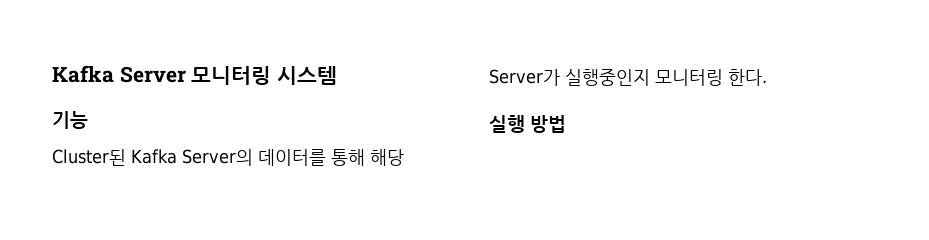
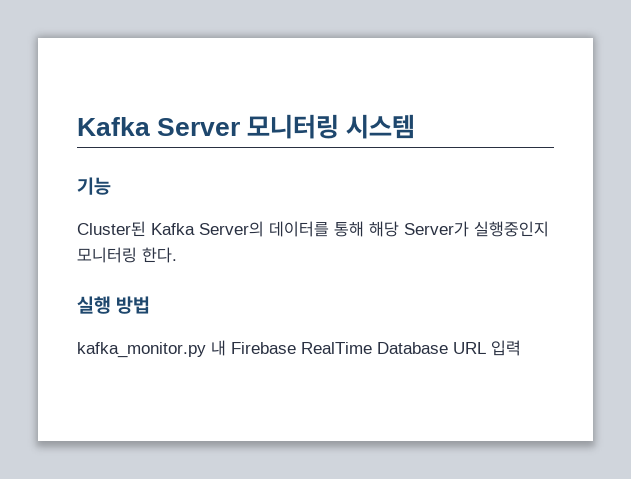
(567, 124) none -> [77,340,521,358] // kafka_monitor.py 내 Firebase RealTime Database URL 입력

